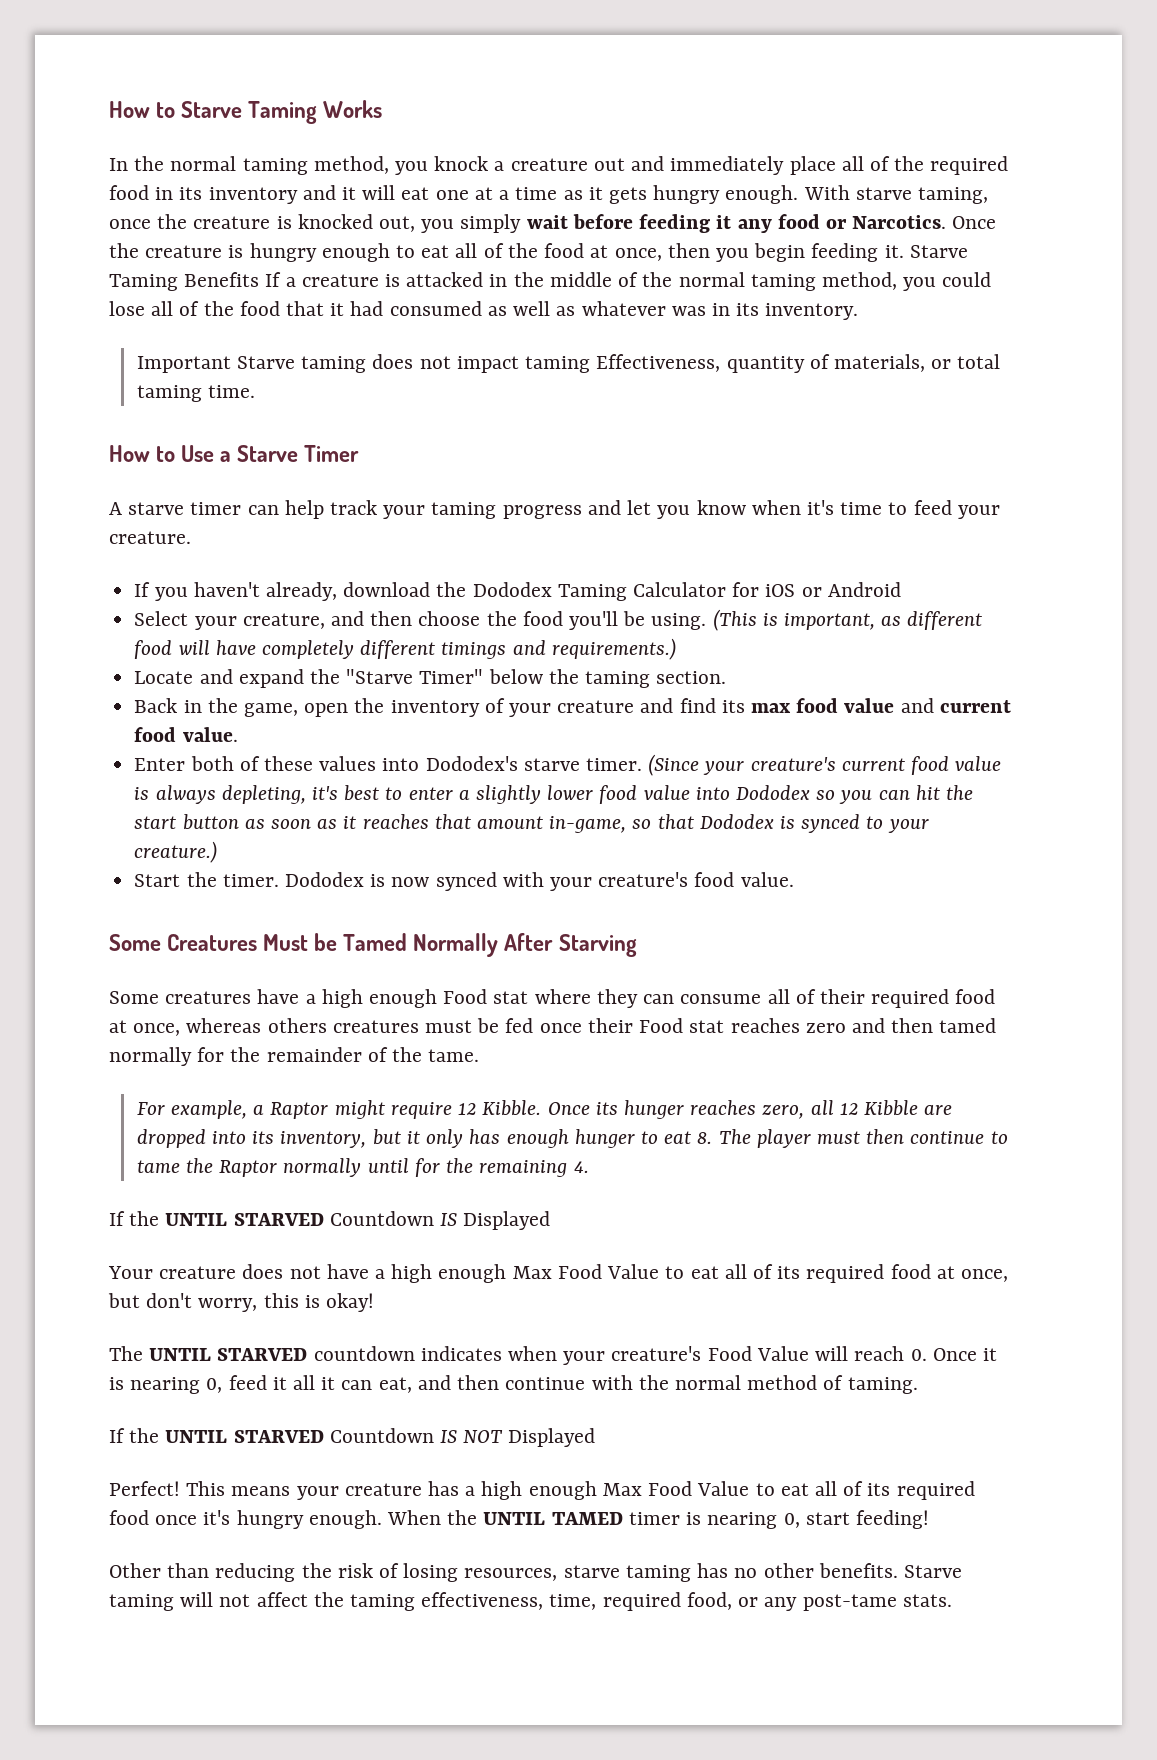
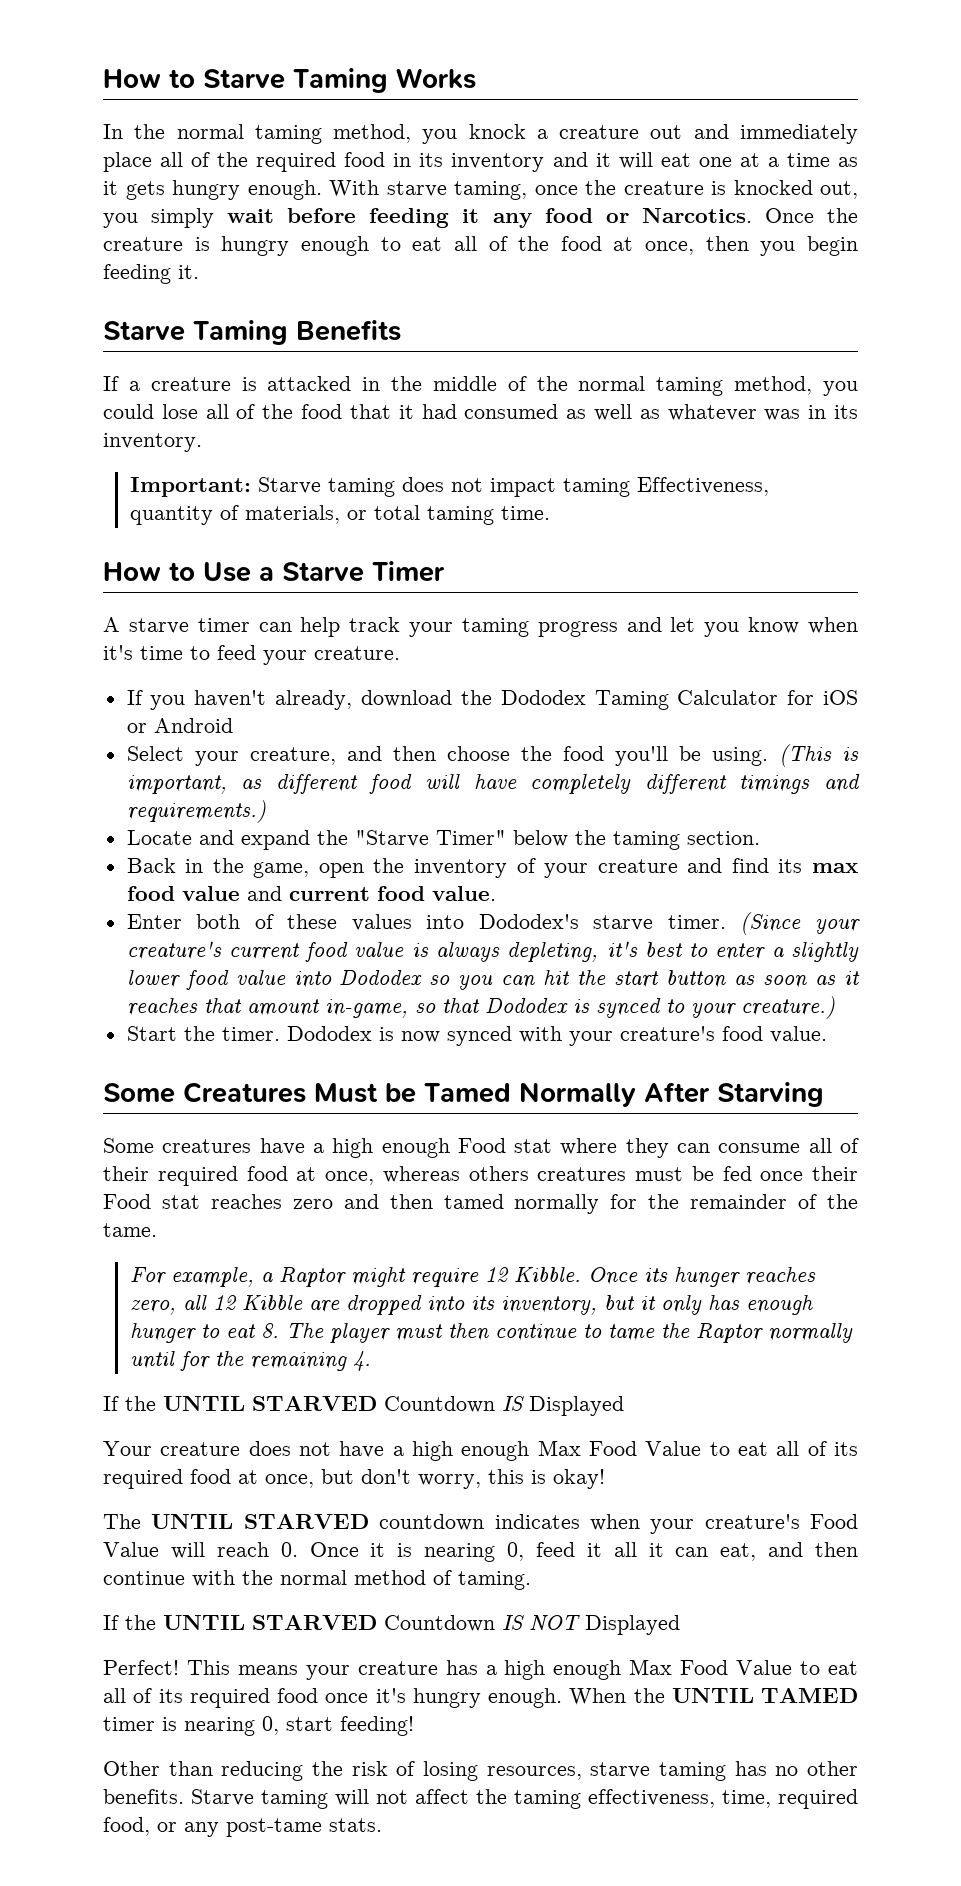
(904, 251) none -> (199, 272) //
(260, 279) none -> (401, 330) //
[136,356,231,373] Important -> [130,477,252,497] Important:

